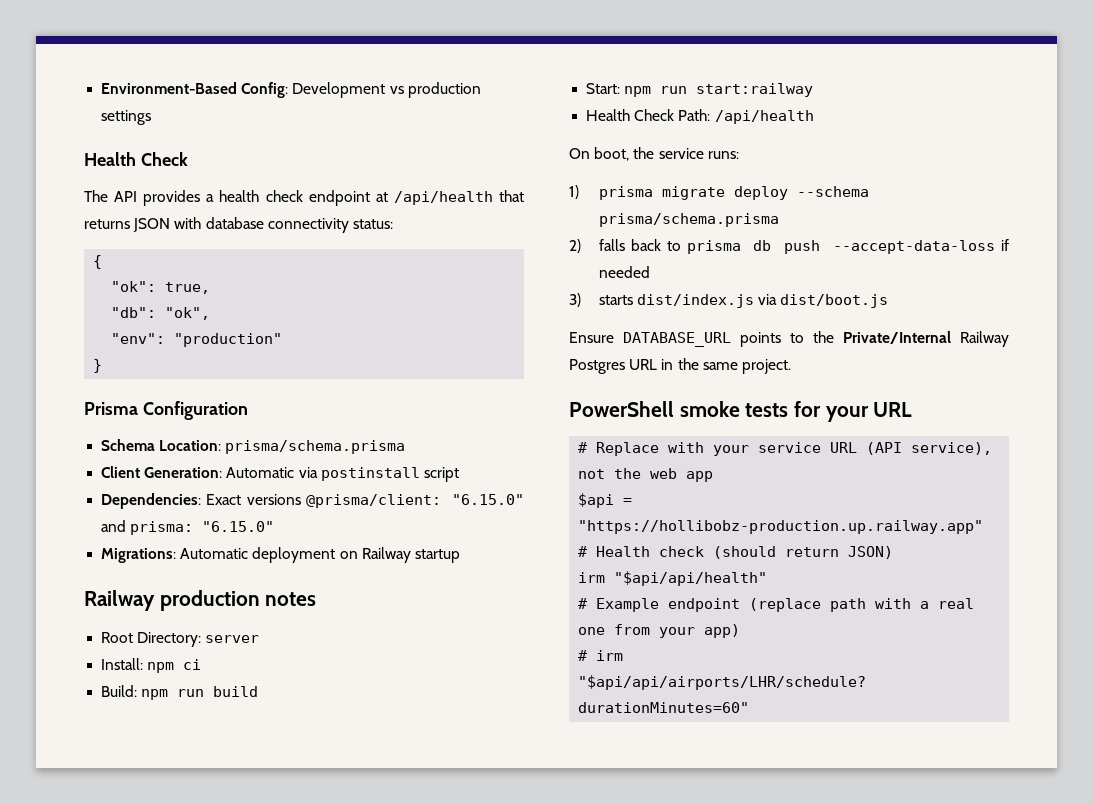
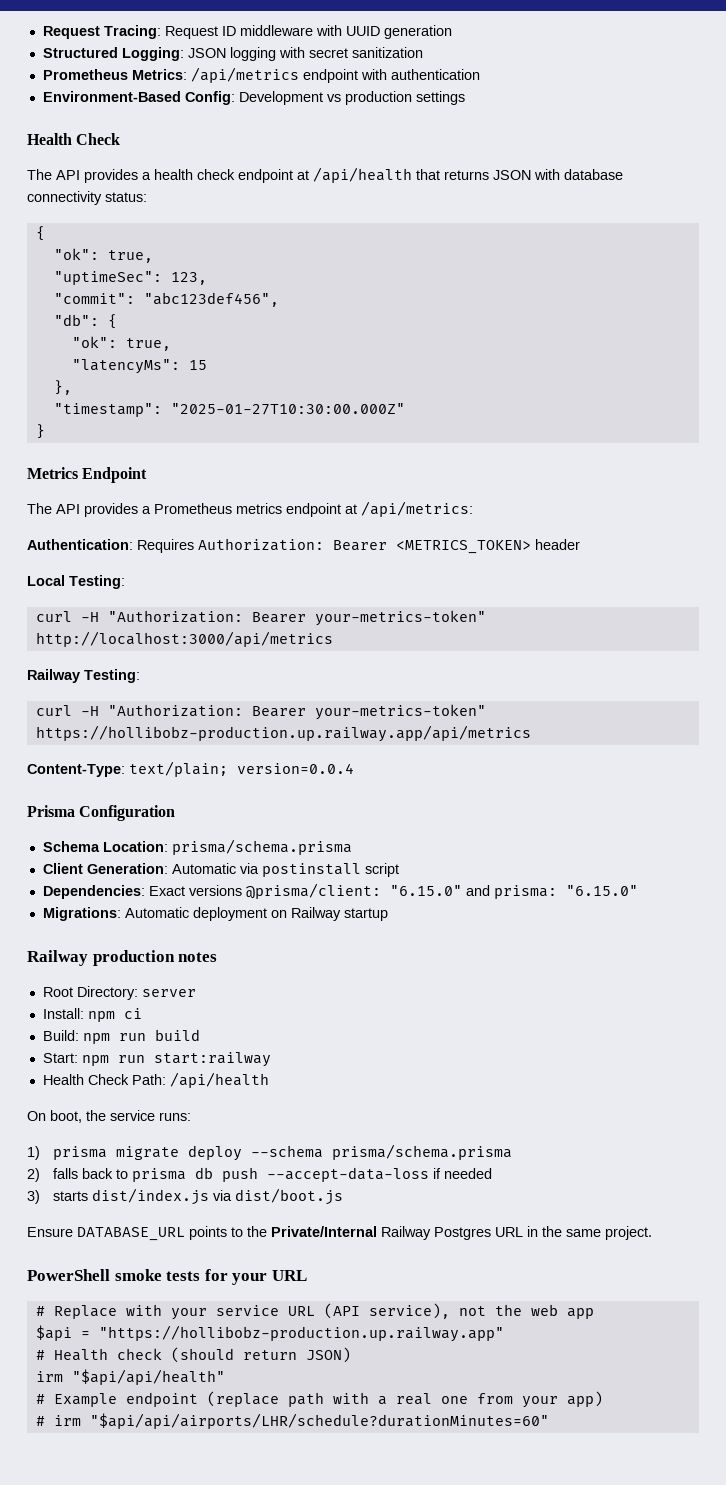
(101, 88) none -> [42,25,452,39] [42,47,423,61] [42,67,480,83] Request Tracing: Request ID middleware with UUID generation // Structured Logging: JSON logging with secret sanitization // Prometheus Metrics: /api/metrics endpoint with authentication //
[111,307,211,320] [111,333,283,347] [93,359,103,373] "db": "ok", // "env": "production" // } -> [53,271,207,285] [53,292,279,307] [53,314,117,329] [71,336,171,351] [71,359,207,374] [53,380,72,395] [53,403,405,417] [35,424,45,439] [27,467,148,483] [27,501,473,517] [27,538,580,554] [27,575,125,589] [35,610,486,626] [35,631,333,647] [27,669,140,683] [35,704,486,720] [35,725,531,742] [27,761,354,777] "uptimeSec": 123, // "commit": "abc123def456", // "db": { // "ok": true, // "latencyMs": 15 // }, // "timestamp": "2025-01-27T10:30:00.000Z" // } // Metrics Endpoint // The API provides a Prometheus metrics endpoint at /api/metrics: // Authentication: Requires Authorization: Bearer <METRICS_TOKEN> header // Local Testing: // curl -H "Authorization: Bearer your-metrics-token" http://localhost:3000/api/metrics // Railway Testing: // curl -H "Authorization: Bearer your-metrics-token" https://hollibobz-production.up.railway.app/api/metrics // Content-Type: text/plain; version=0.0.4

